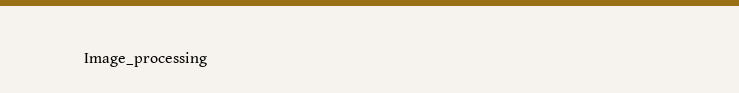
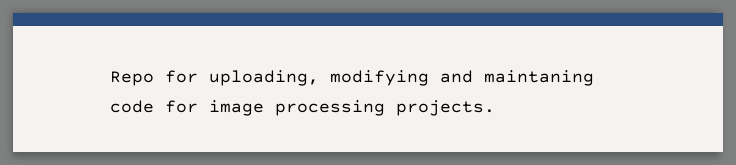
[84,52,207,67] Image_processing -> [110,70,594,86] [110,100,495,116] Repo for uploading, modifying and maintaning code for image processing projects.

